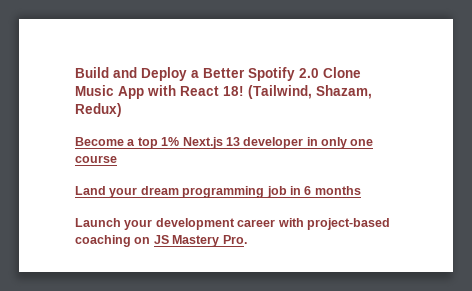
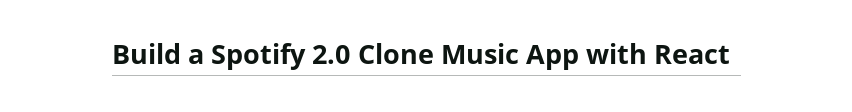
[113,67,245,81] and Deploy a Better -> [188,49,205,64] a
[223,85,372,99] [75,103,122,117] [75,137,374,149] [75,155,117,163] [75,186,361,198] [75,218,390,230] [75,235,247,247] 18! (Tailwind, Shazam, Redux) // Become a top 1% Next.js 13 developer in only one course // Land your dream programming job in 6 months // Launch your development career with project-based coaching on JS Mastery Pro. -> (731, 54) none

